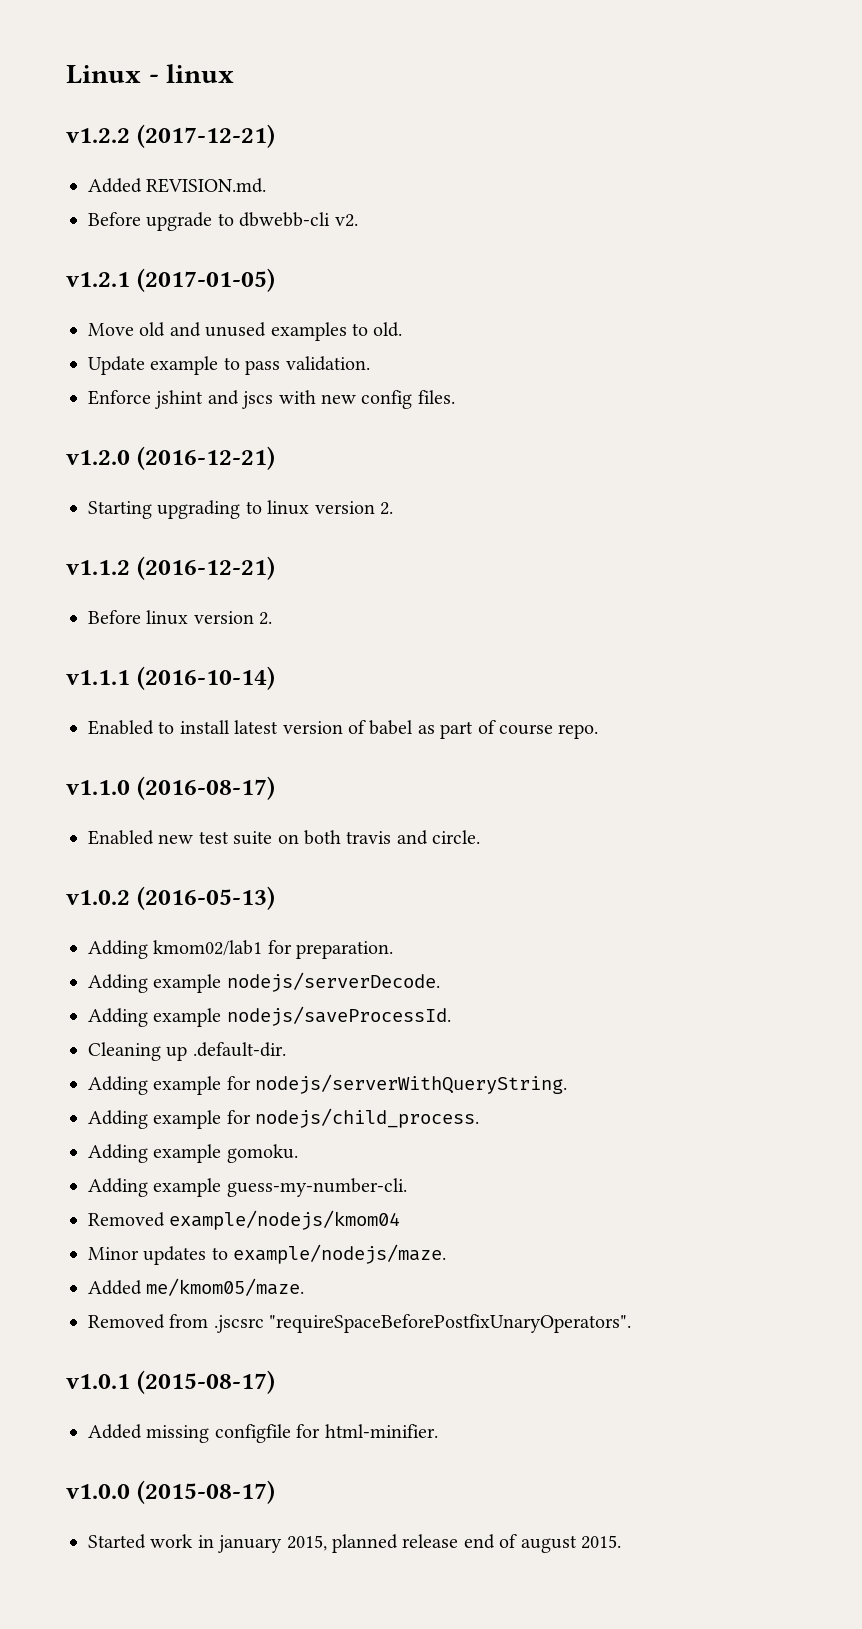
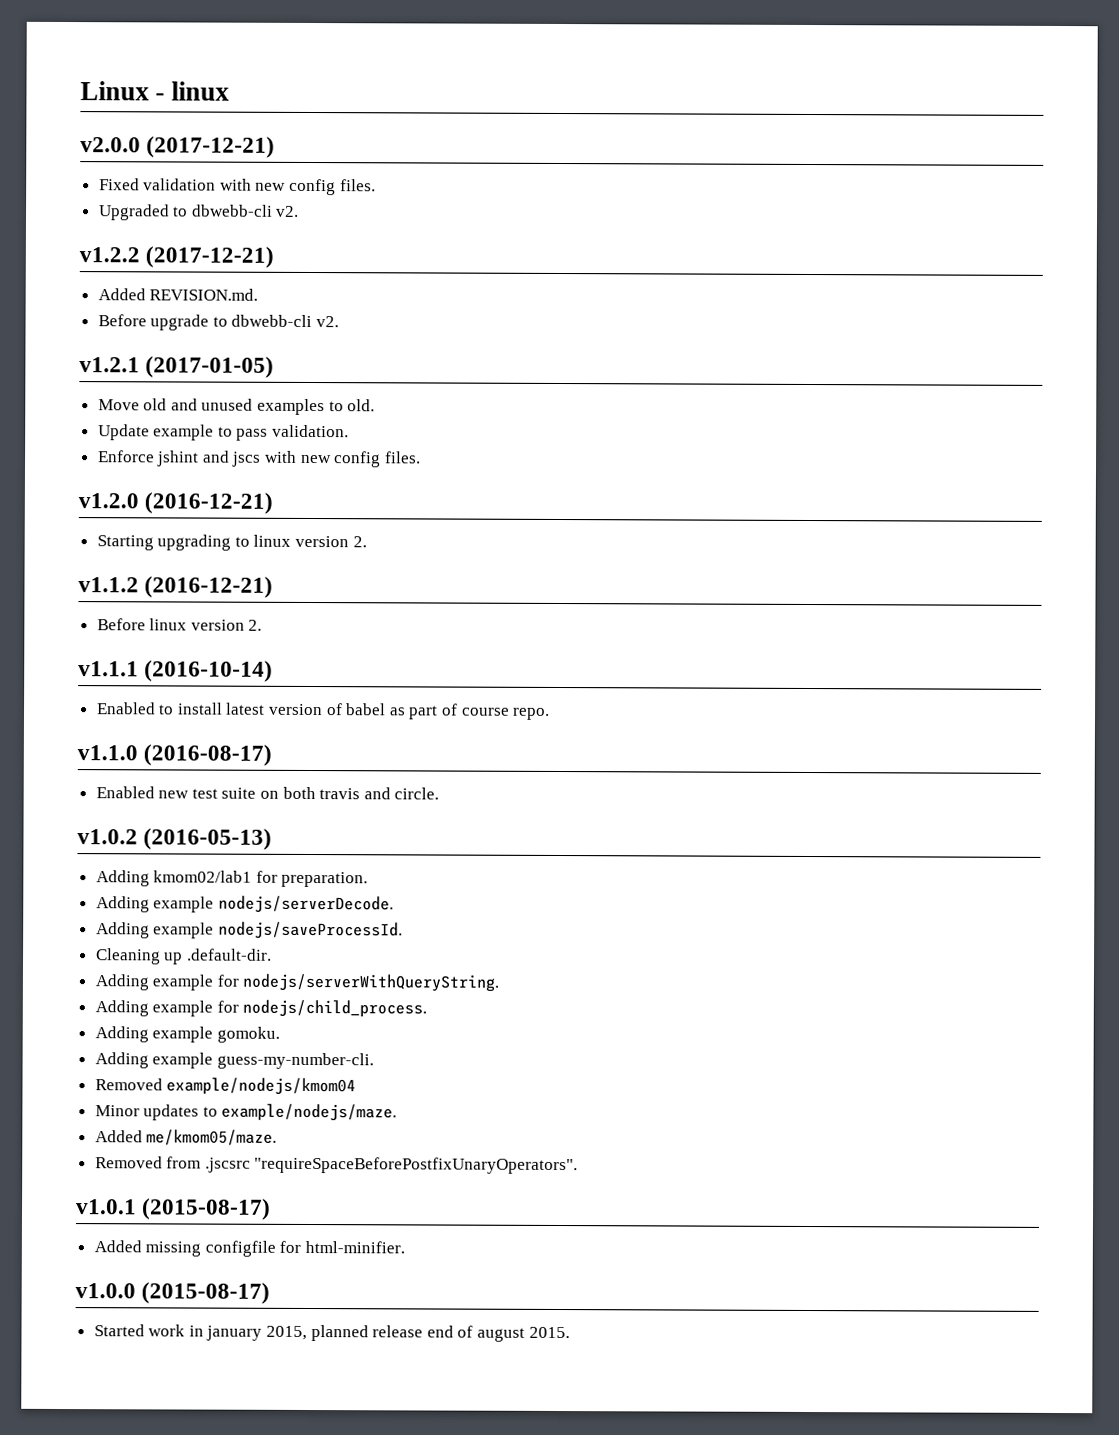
(235, 73) none -> [80,136,276,158] [98,178,376,196] [97,204,300,221] // v2.0.0 (2017-12-21) // Fixed validation with new config files. // Upgraded to dbwebb-cli v2.

